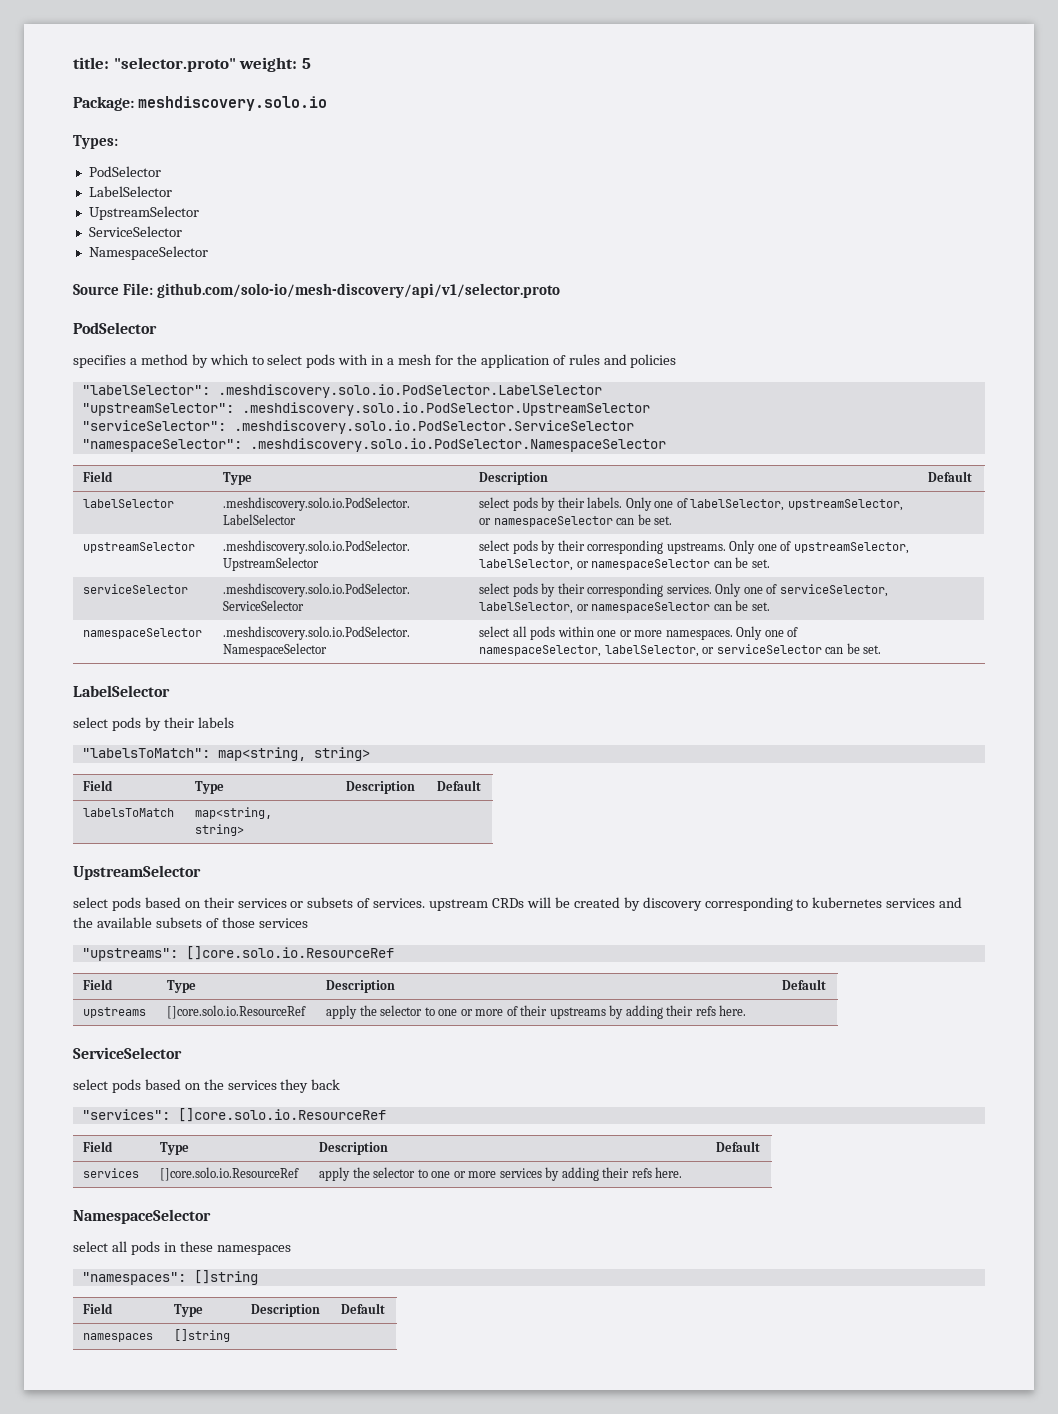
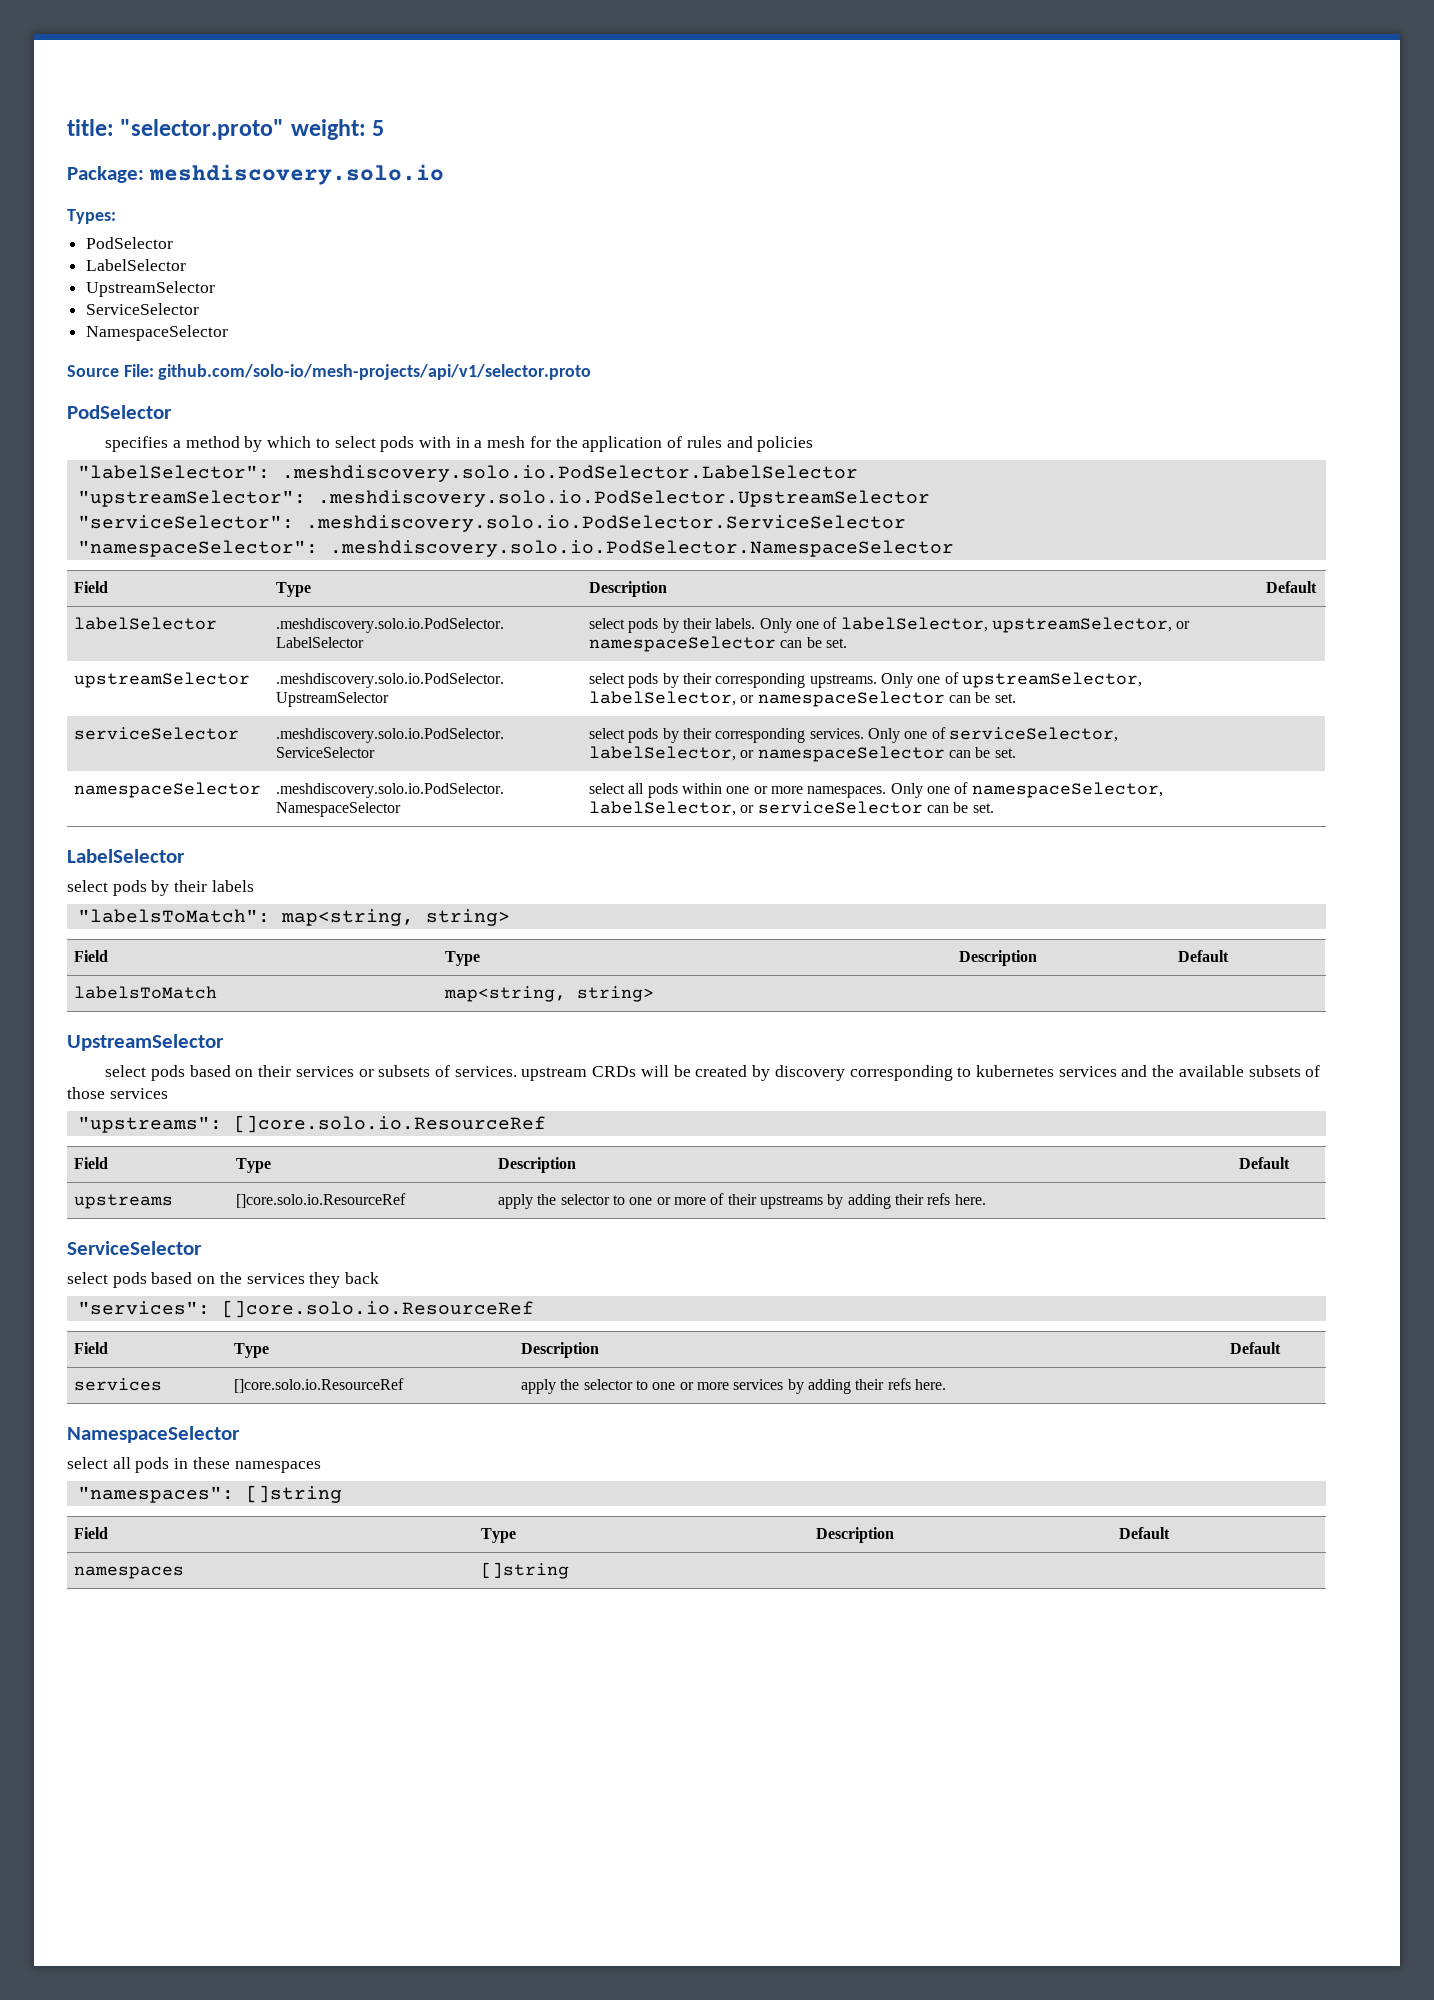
[156,283,560,298] github.com/solo-io/mesh-discovery/api/v1/selector.proto -> [158,364,592,380] github.com/solo-io/mesh-projects/api/v1/selector.proto

